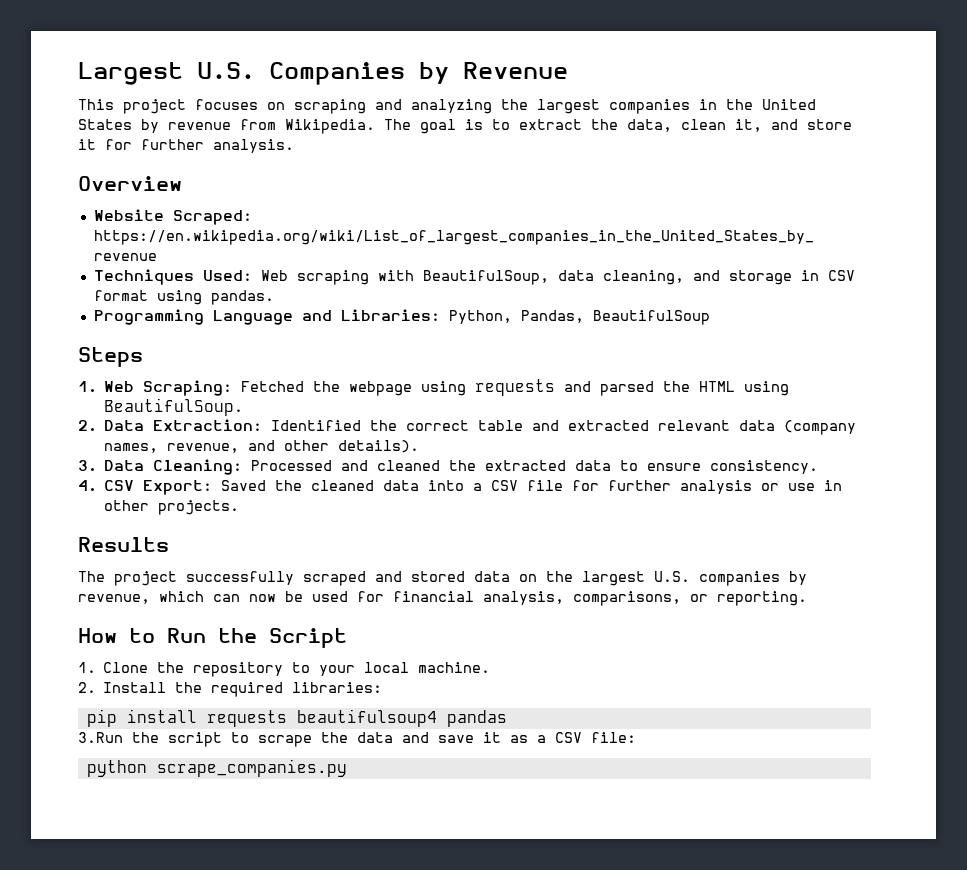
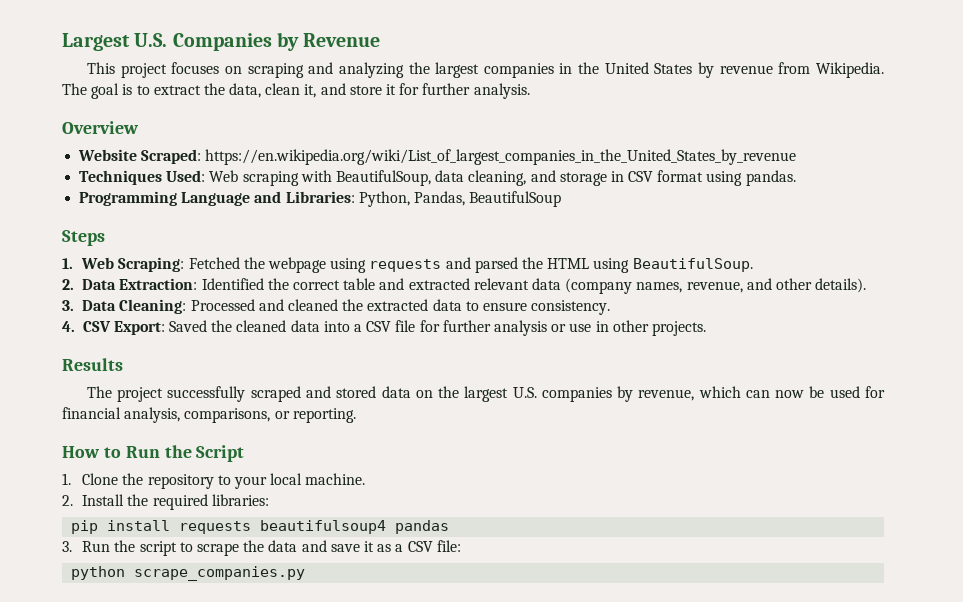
[78,732,123,743] 3.Run -> [62,541,111,552] 3. Run

